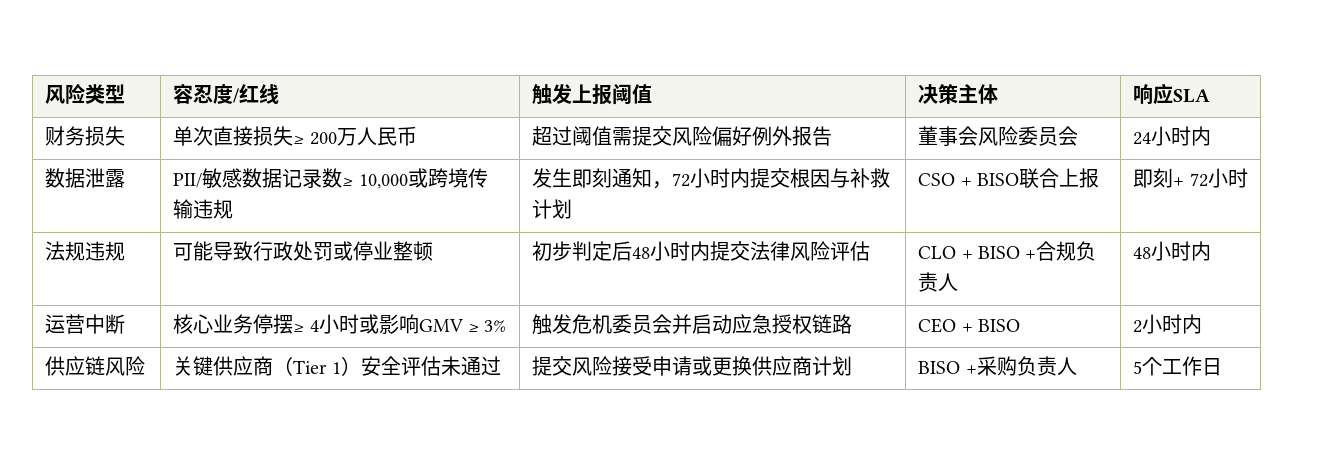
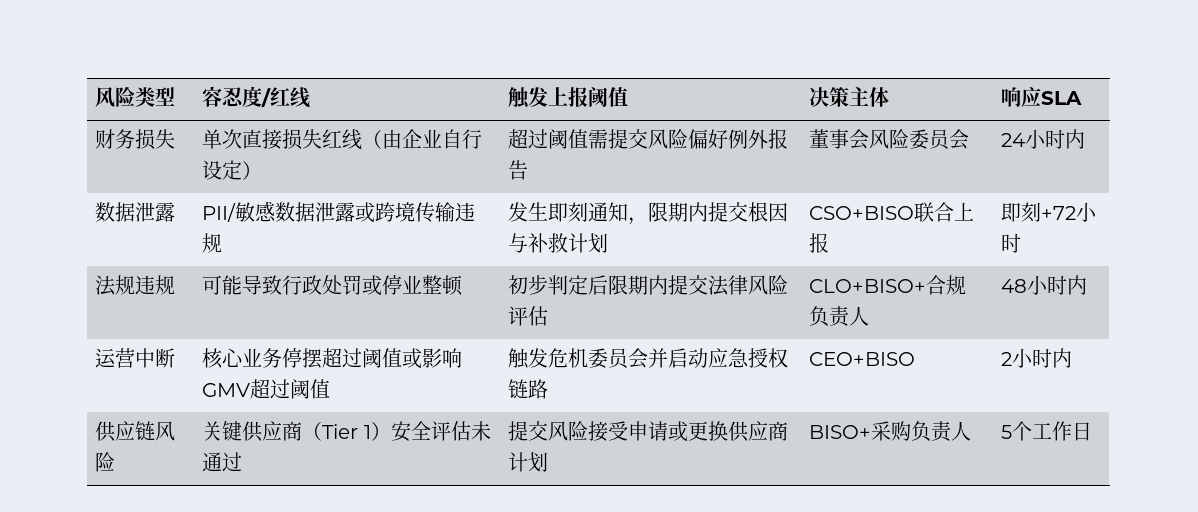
[293,126,417,146] ≥ 200万人民币 -> [322,129,483,150] [202,160,263,180] 红线（由企业自行设定）
[282,168,408,189] 记录数≥ 10,000 -> [315,202,356,222] 泄露
[672,168,731,188] 72小时 -> [648,202,689,222] 限期
[918,173,1019,186] CSO + BISO -> [809,206,915,220] CSO+BISO
[1173,173,1208,187] + 72 -> [1041,206,1077,220] +72
[632,241,691,261] 48小时 -> [608,275,649,295] 限期
[918,246,1037,259] CLO + BISO + -> [809,279,927,293] CLO+BISO+
[293,314,359,334] ≥ 4小时 -> [322,348,403,368] 超过阈值
[467,320,507,332] ≥ 3% -> [250,379,331,399] 超过阈值
[918,318,1020,333] CEO + BISO -> [809,352,916,366] CEO+BISO
[918,361,977,374] BISO + -> [809,425,872,439] BISO+

